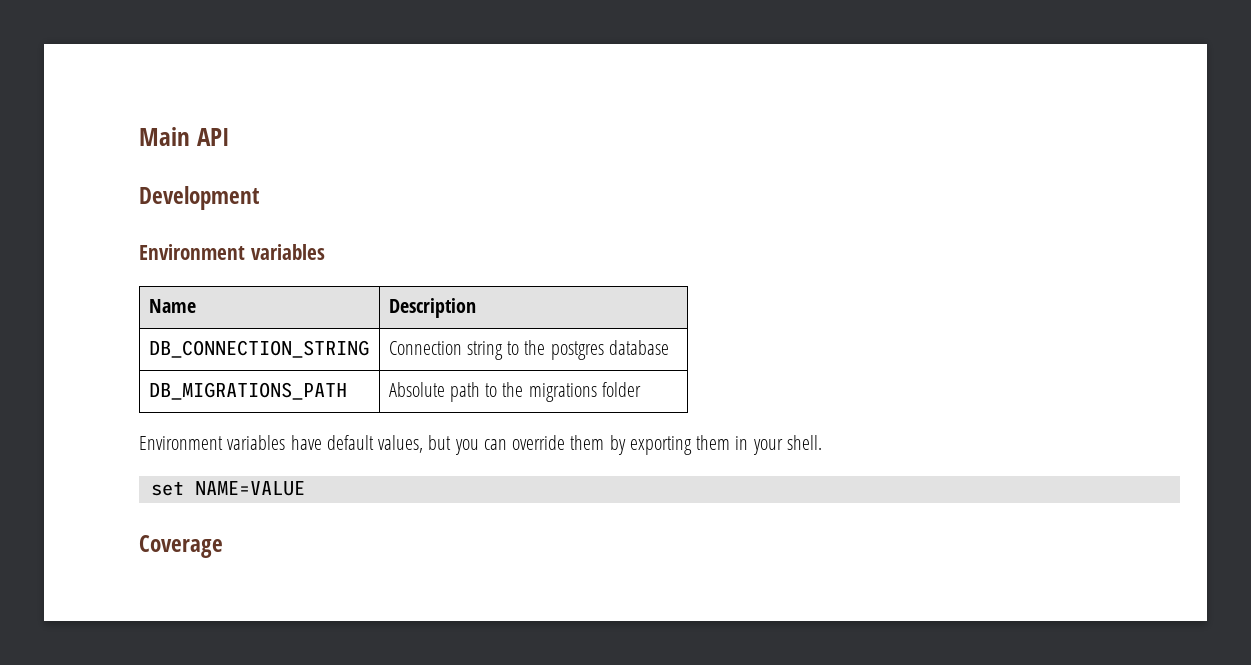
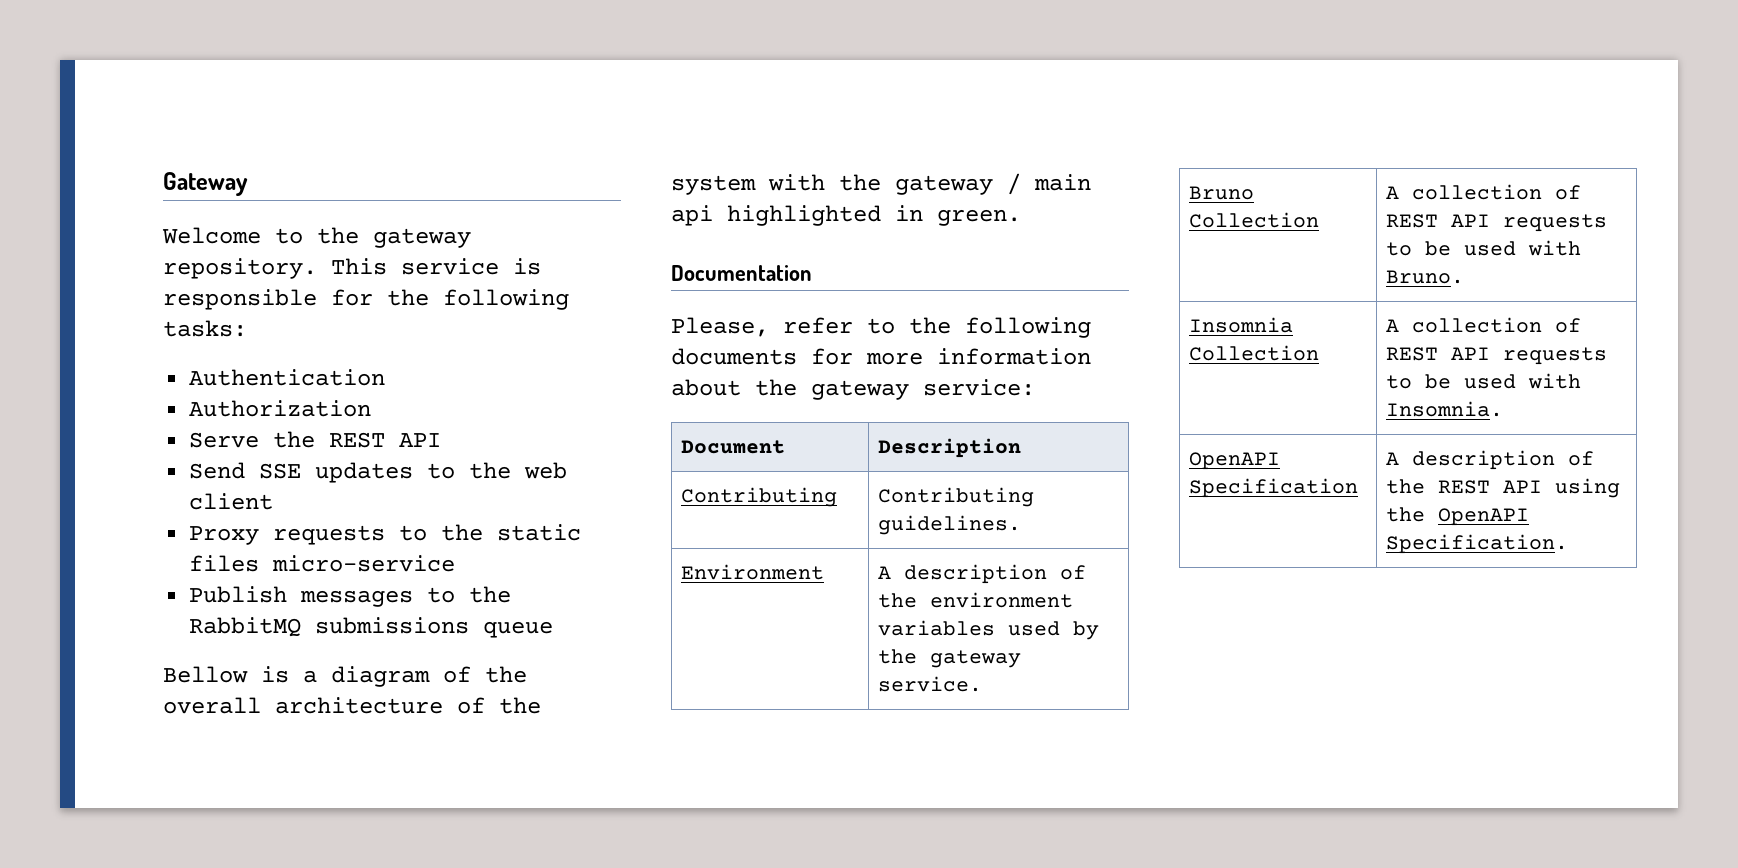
[139,127,230,146] [139,186,259,210] [139,244,325,260] [148,299,196,313] [388,298,476,318] [148,340,369,358] [388,340,669,360] [148,382,347,400] [388,382,641,402] [139,435,822,455] [150,481,305,496] [139,535,223,558] Main API // Development // Environment variables // Name | Description // DB_CONNECTION_STRING | Connection string to the postgres database // DB_MIGRATIONS_PATH | Absolute path to the migrations folder // Environment variables have default values, but you can override them by exporting them in your shell. // set NAME=VALUE // Coverage -> [163,172,248,196] [162,227,471,248] [163,258,541,279] [163,289,569,310] [163,320,247,337] [189,369,386,386] [189,400,372,417] [189,431,442,448] [189,462,568,483] [189,493,274,510] [189,524,582,545] [189,555,456,572] [189,586,512,607] [189,617,554,638] [163,666,527,687] [163,697,541,714] [671,173,1091,195] [671,205,1021,226] [671,265,812,281] [671,317,1091,338] [671,348,1091,365] [671,379,1035,400] [680,440,785,454] [877,438,1021,458] [680,487,837,507] [877,487,1034,507] [877,515,1021,535] [680,564,824,580] [877,564,1086,584] [877,592,1073,608] [877,620,1099,640] [877,649,1021,668] [877,676,982,692] [1188,186,1254,200] [1188,212,1319,228] [1385,184,1581,200] [1385,214,1607,232] [1385,240,1581,256] [1385,270,1464,284] [1188,317,1293,333] [1188,345,1319,361] [1385,317,1581,333] [1385,347,1607,365] [1385,373,1581,389] [1385,401,1503,417] [1188,452,1280,470] [1188,478,1358,498] [1385,450,1594,470] [1385,478,1620,498] [1385,507,1529,526] [1385,534,1568,554] Gateway // Welcome to the gateway repository. This service is responsible for the following tasks: // Authentication // Authorization // Serve the REST API // Send SSE updates to the web client // Proxy requests to the static files micro-service // Publish messages to the RabbitMQ submissions queue // Bellow is a diagram of the overall architecture of the system with the gateway / main api highlighted in green. // Documentation // Please, refer to the following documents for more information about the gateway service: // Document | Description // Contributing | Contributing guidelines. // Environment | A description of the environment variables used by the gateway service. // Bruno Collection | A collection of REST API requests to be used with Bruno. // Insomnia Collection | A collection of REST API requests to be used with Insomnia. // OpenAPI Specification | A description of the REST API using the OpenAPI Specification.

